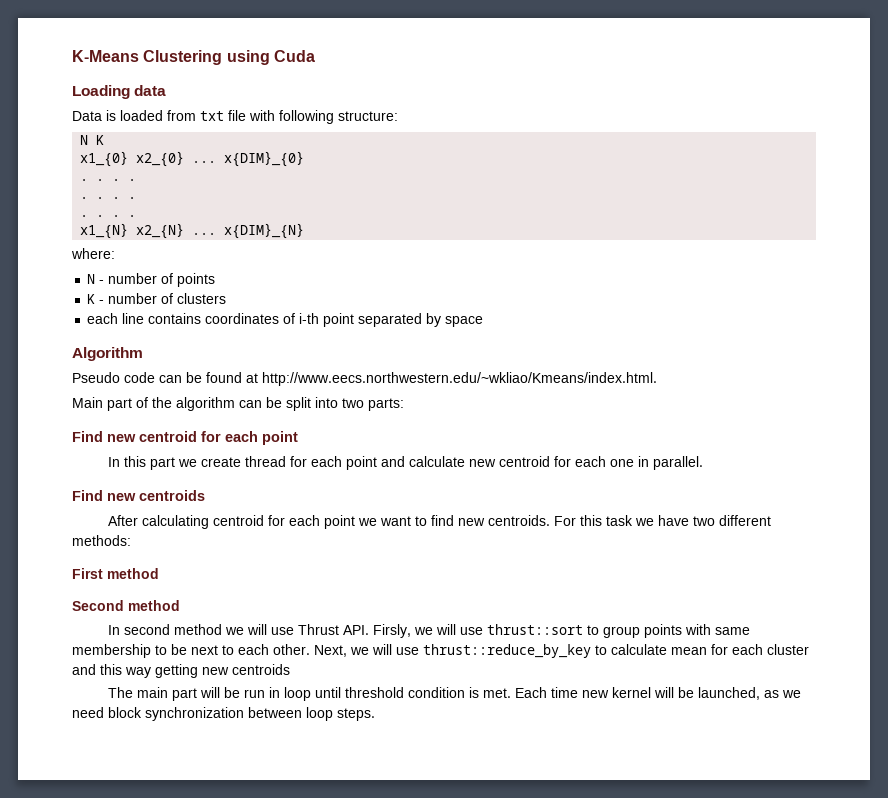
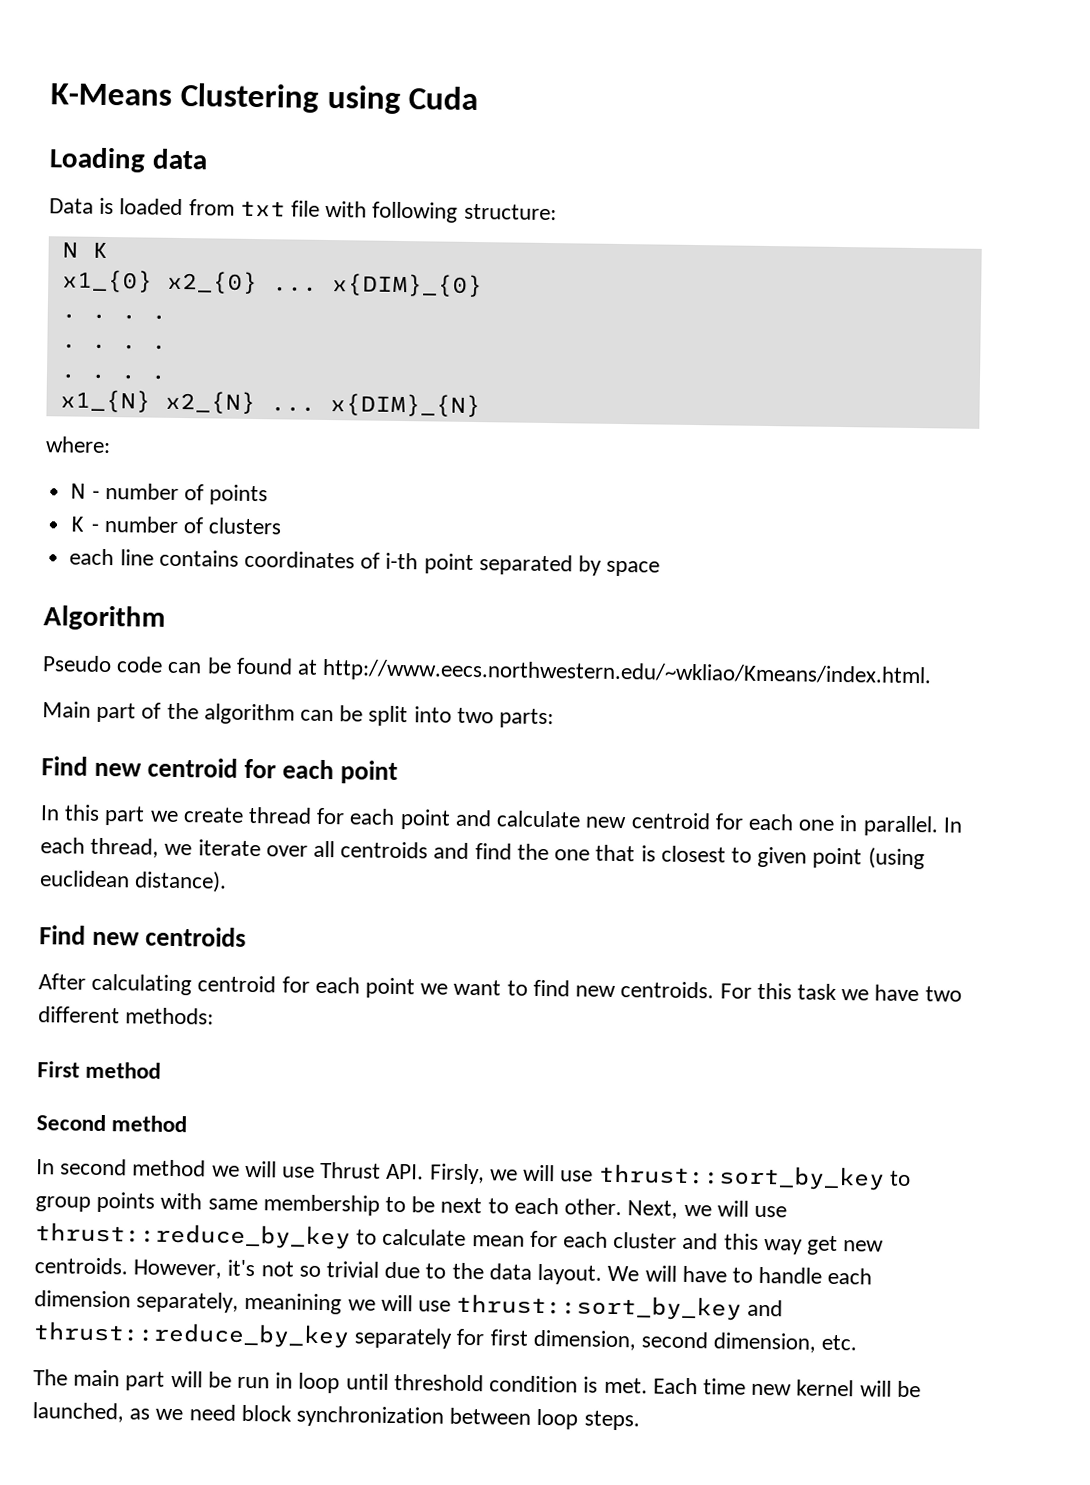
(703, 463) none -> [942,817,963,833] [40,837,925,870] [39,870,228,893] In each thread, we iterate over all centroids and find the one that is closest to given point (using euclidean distance).
[486,624,583,635] thrust::sort -> [597,1163,885,1191] thrust::sort_by_key
[155,664,290,678] getting new centroids -> [807,1235,885,1256] [34,1257,873,1285] [34,1290,784,1321] [33,1321,858,1353] get new centroids. However, it's not so trivial due to the data layout. We will have to handle each dimension separately, meanining we will use thrust::sort_by_key and thrust::reduce_by_key separately for first dimension, second dimension, etc.

